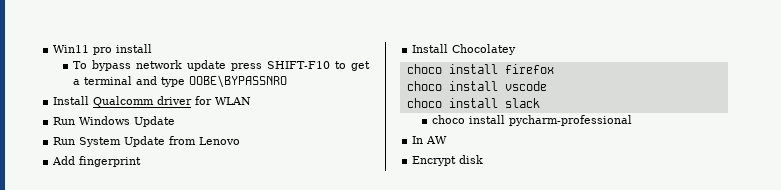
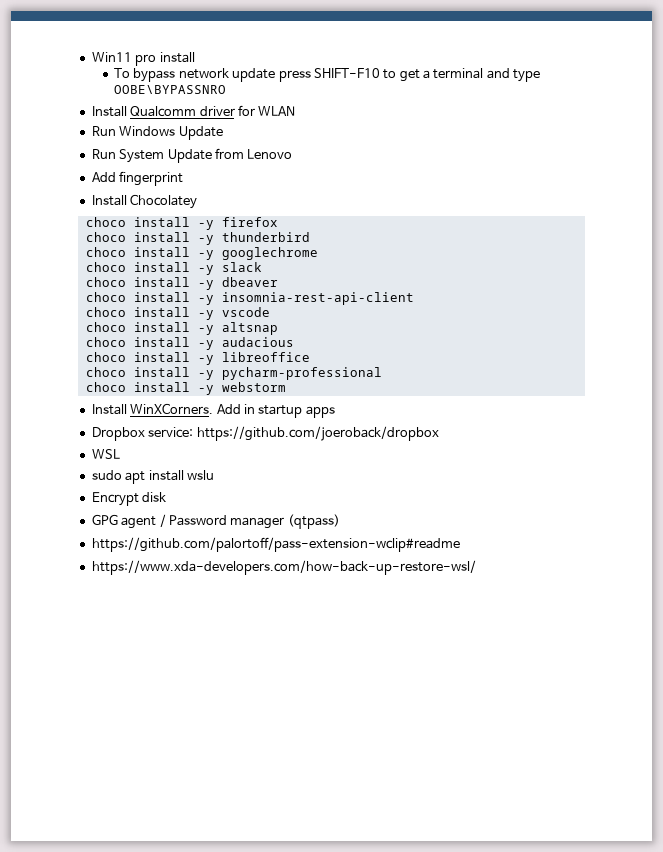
(498, 69) none -> [197,220,214,230] -y
(498, 86) none -> [197,232,310,245] [85,247,318,260] [85,262,262,275] [85,277,278,290] [85,292,414,305] [85,307,214,320] -y thunderbird // choco install -y googlechrome // choco install -y slack // choco install -y dbeaver // choco install -y insomnia-rest-api-client // choco install -y
[504,98,540,108] [431,115,632,126] [412,136,448,144] [412,155,484,166] slack // choco install pycharm-professional // In AW // Encrypt disk -> [197,322,278,335] [85,337,294,350] [85,352,310,365] [85,367,382,380] [85,382,286,395] [91,403,335,418] [91,426,439,441] [91,449,120,459] [91,470,214,484] [91,492,167,506] [91,514,340,529] [91,537,460,552] [91,560,476,575] -y altsnap // choco install -y audacious // choco install -y libreoffice // choco install -y pycharm-professional // choco install -y webstorm // Install WinXCorners. Add in startup apps // Dropbox service: https://github.com/joeroback/dropbox // WSL // sudo apt install wslu // Encrypt disk // GPG agent / Password manager (qtpass) // https://github.com/palortoff/pass-extension-wclip#readme // https://www.xda-developers.com/how-back-up-restore-wsl/

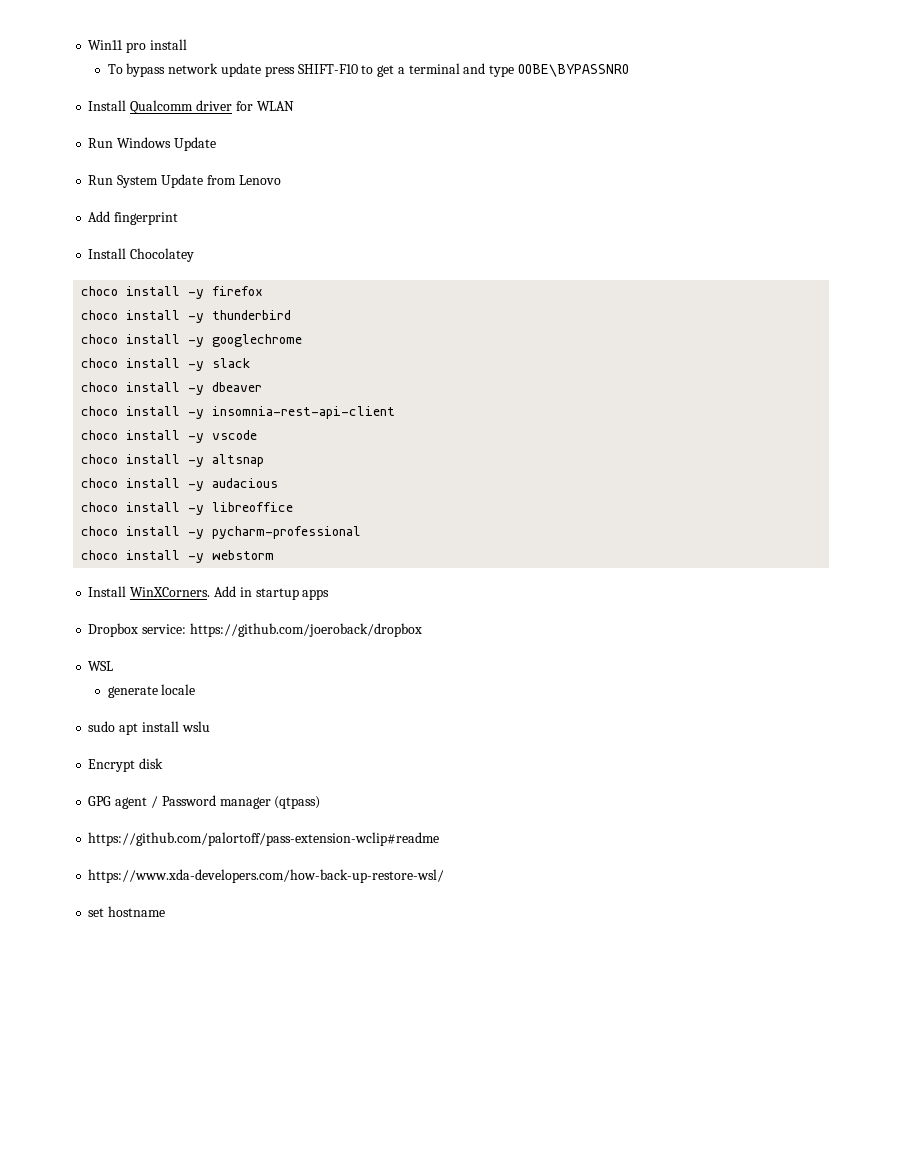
(120, 454) none -> [107,684,196,698] // generate locale
(476, 567) none -> [88,906,166,917] // set hostname

